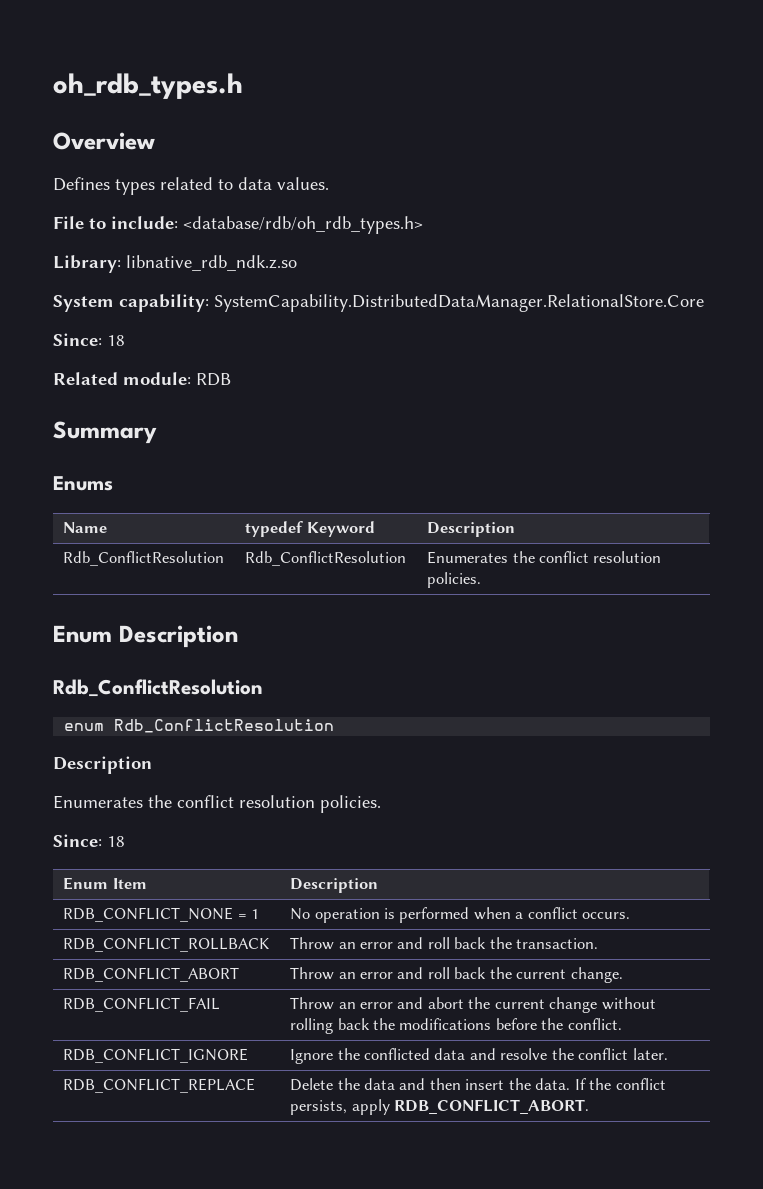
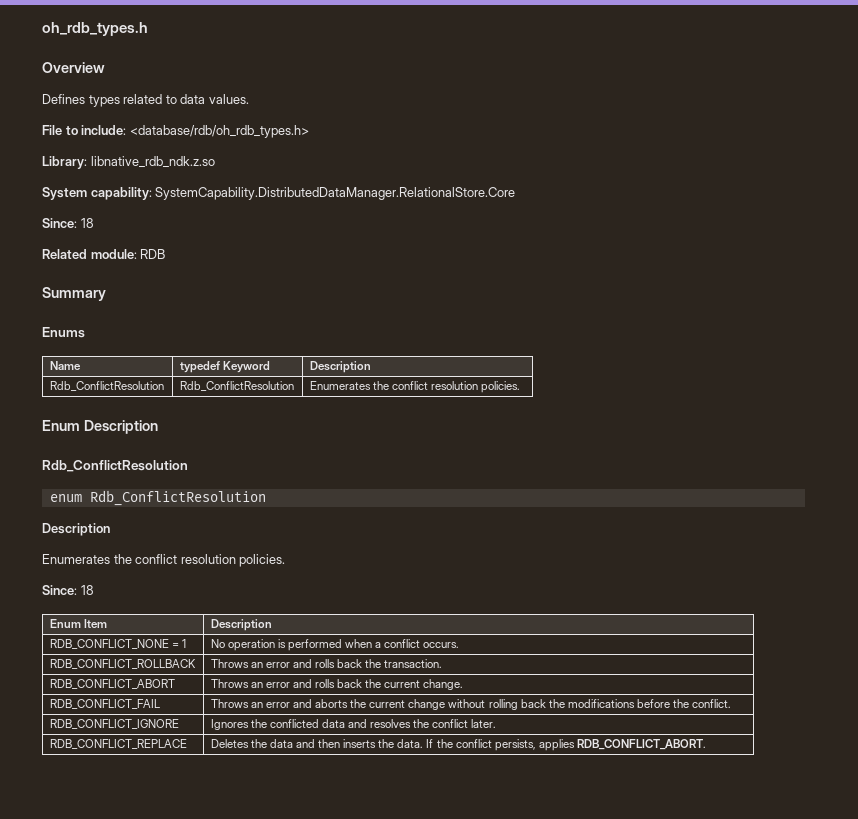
[290,937,450,950] Throw an error and roll -> [210,659,336,668] Throws an error and rolls
[290,967,450,980] Throw an error and roll -> [210,679,336,688] Throws an error and rolls
[290,997,464,1010] Throw an error and abort -> [210,699,349,708] Throws an error and aborts
[290,1049,334,1064] Ignore -> [210,719,249,730] Ignores
[500,1048,548,1060] resolve -> [370,719,412,728] resolves
[290,1078,334,1091] Delete -> [210,739,249,748] Deletes
[465,1079,505,1090] insert -> [343,739,377,748] inserts
[351,1099,390,1115] apply -> [538,739,575,751] applies

